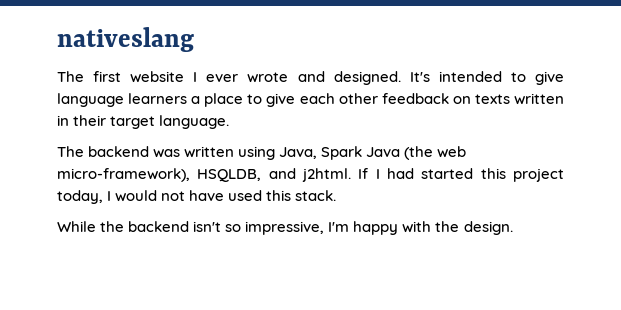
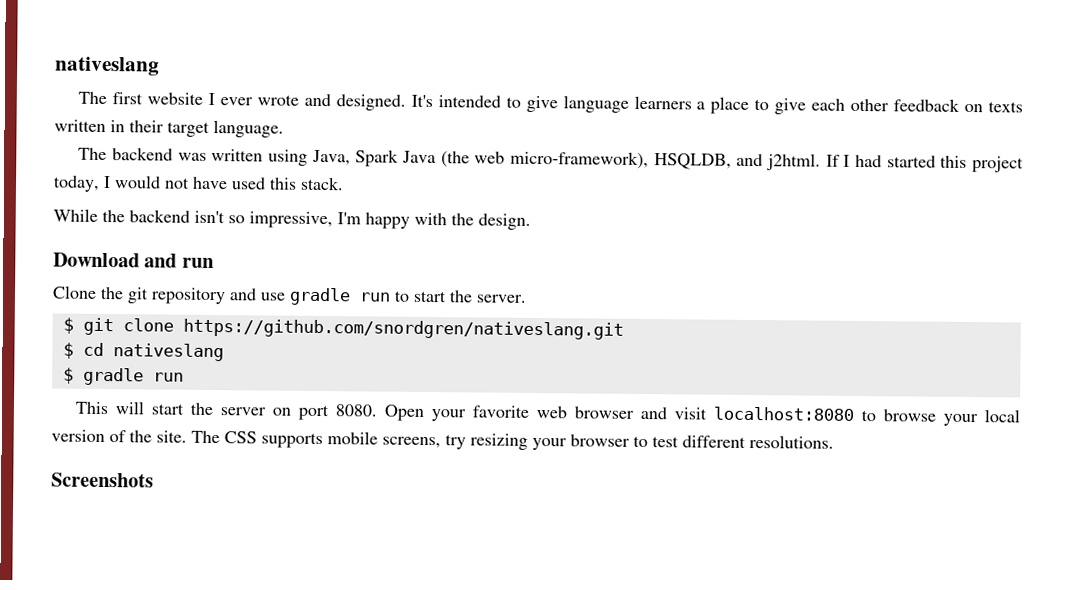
(513, 228) none -> [53,252,214,269] [52,285,527,306] [62,317,624,340] [62,342,224,362] [62,367,184,386] [75,401,1020,427] [51,429,834,451] [51,472,154,488] // Download and run // Clone the git repository and use gradle run to start the server. // $ git clone https://github.com/snordgren/nativeslang.git // $ cd nativeslang // $ gradle run // This will start the server on port 8080. Open your favorite web browser and visit localhost:8080 to browse your local version of the site. The CSS supports mobile screens, try resizing your browser to test different resolutions. // Screenshots

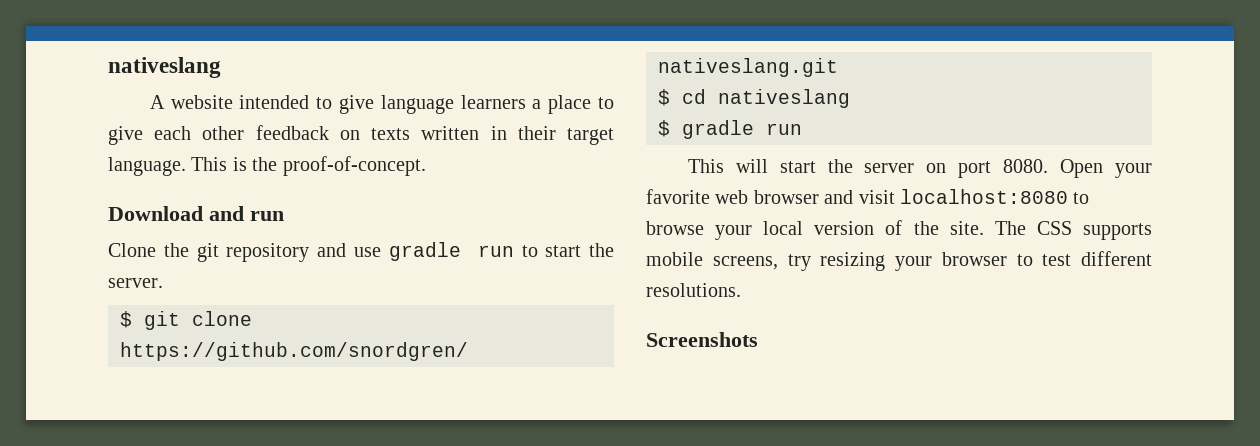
[55,56,160,76] [78,91,433,111] nativeslang // The first website I ever wrote and designed. It's -> [108,57,221,78] [149,95,233,109] nativeslang // A website
[78,147,1025,173] [53,175,344,192] [53,208,531,230] // The backend was written using Java, Spark Java (the web micro-framework), HSQLDB, and j2html. If I had started this project today, I would not have used this stack. // While the backend isn't so impressive, I'm happy with the design. -> [191,156,426,176] This is the proof-of-concept.

